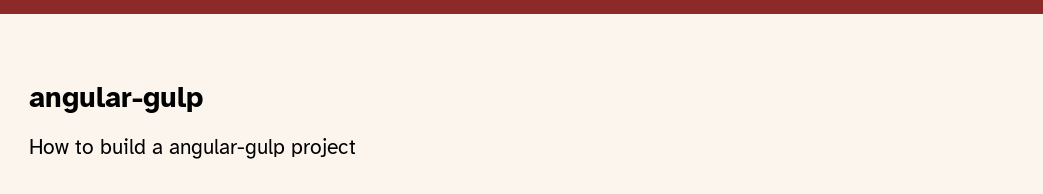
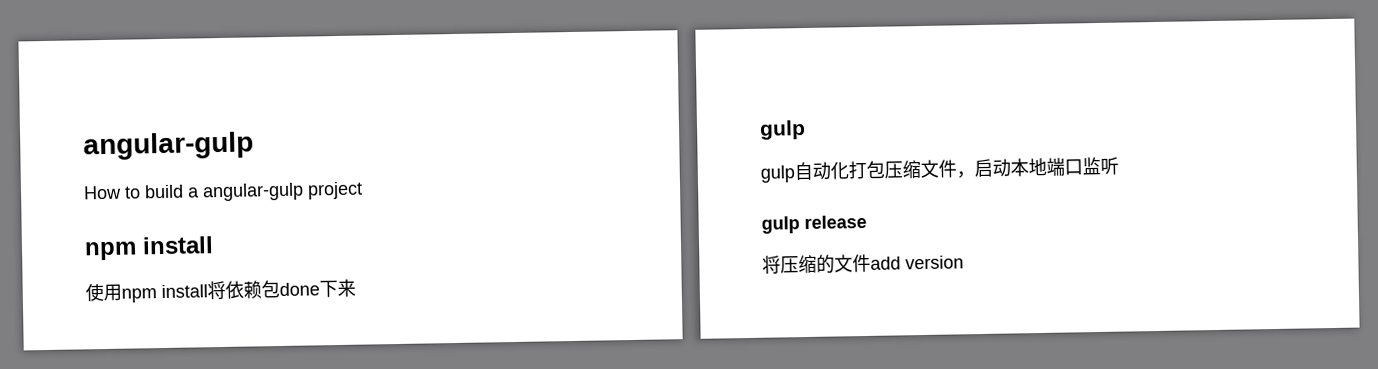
(356, 147) none -> [84,236,214,261] [85,278,356,303] [759,120,806,140] [760,156,1119,183] [761,214,867,234] [762,253,964,274] // npm install // 使用npm install将依赖包done下来 // gulp // gulp自动化打包压缩文件，启动本地端口监听 // gulp release // 将压缩的文件add version

